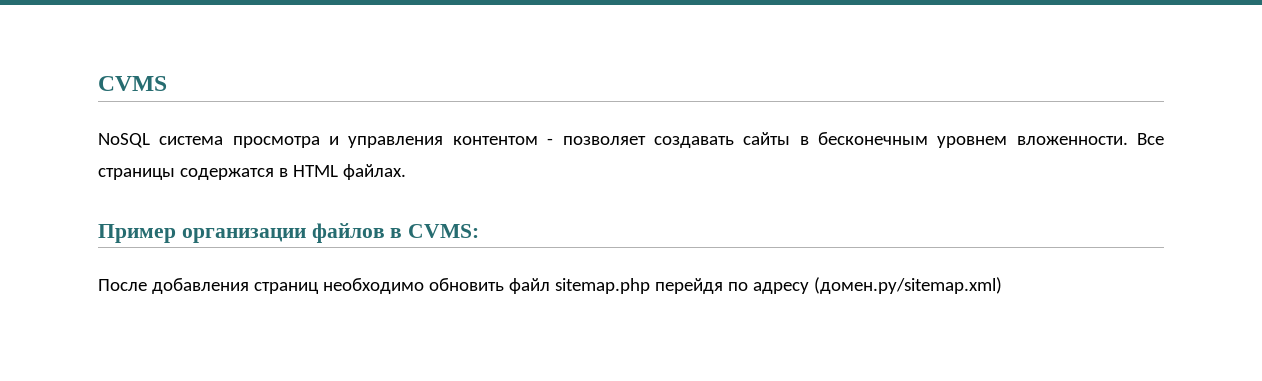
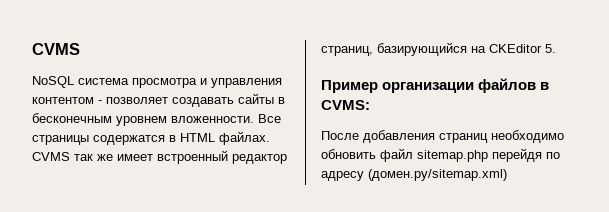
(406, 172) none -> [32,150,287,164] [321,42,556,56] CVMS так же имеет встроенный редактор страниц, базирующийся на CKEditor 5.

